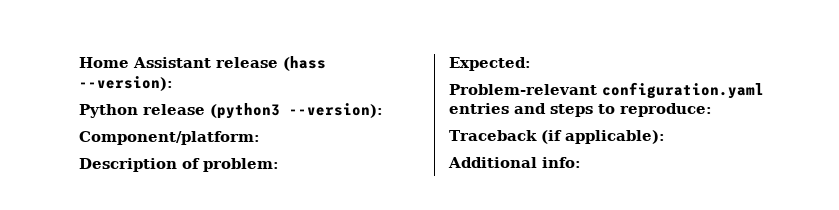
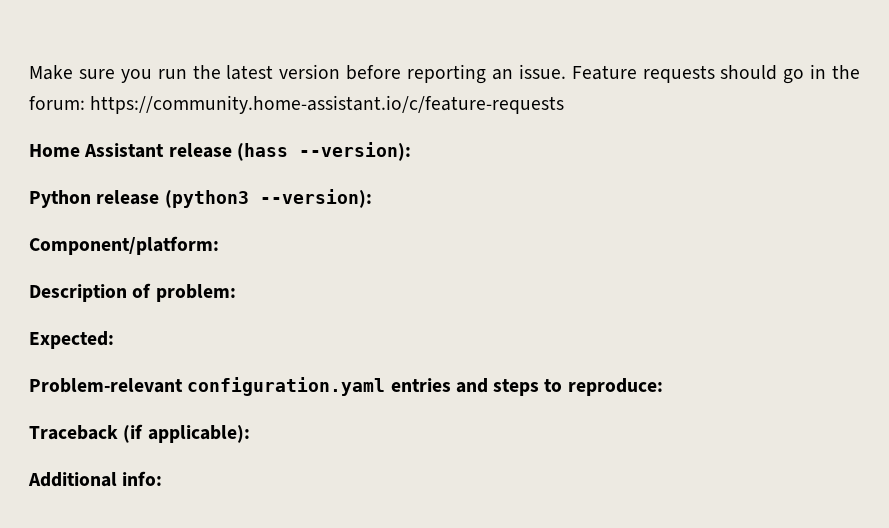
(79, 62) none -> [29,64,860,84] [29,95,565,114] Make sure you run the latest version before reporting an issue. Feature requests should go in the forum: https://community.home-assistant.io/c/feature-requests //

